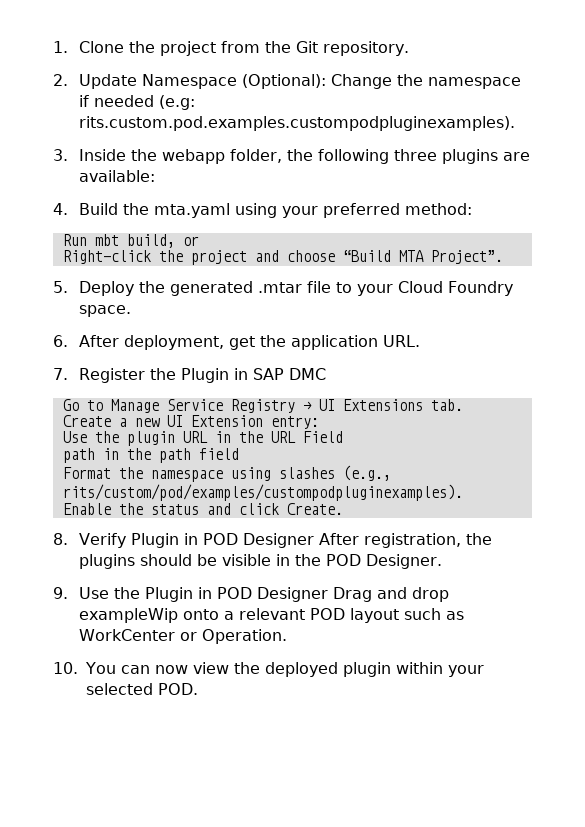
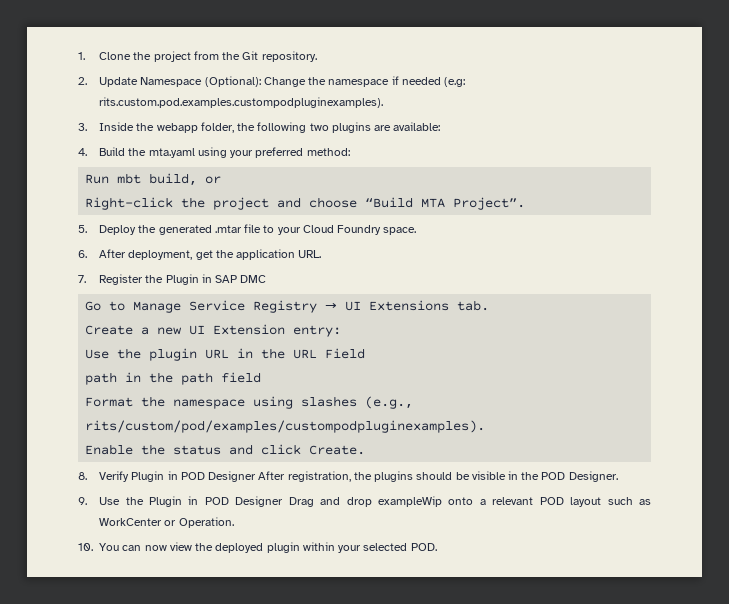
[394,149,438,161] three -> [309,123,329,131] two

